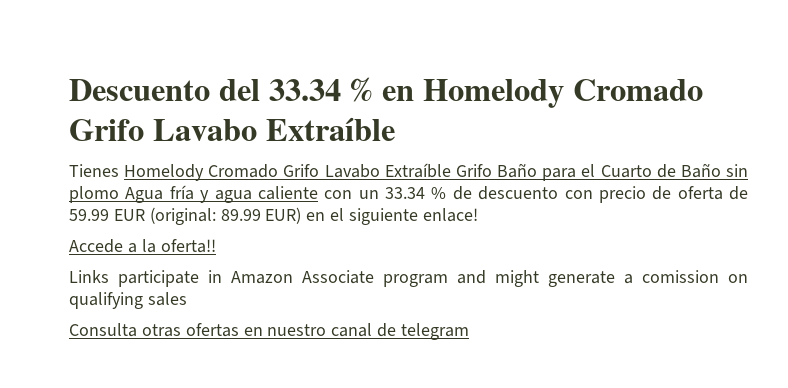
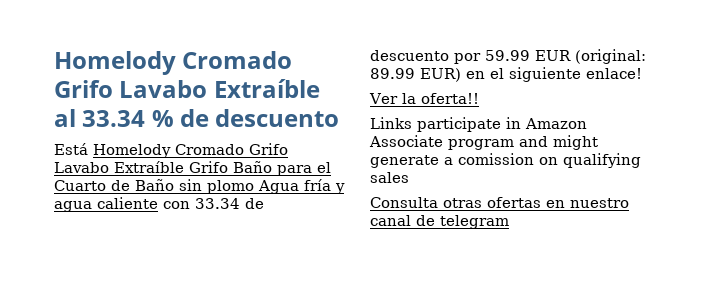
[69,77,703,108] [69,117,395,141] [69,164,119,177] Descuento del 33.34 % en Homelody Cromado Grifo Lavabo Extraíble // Tienes -> [54,51,293,75] [54,79,320,98] [54,109,340,127] [54,143,88,155] Homelody Cromado Grifo Lavabo Extraíble al 33.34 % de descuento // Está
[358,186,748,203] un 33.34 % de descuento con precio de oferta de -> [195,198,264,209] [370,50,481,64] 33.34 de descuento por
[69,239,137,253] Accede a -> [369,93,398,104] Ver

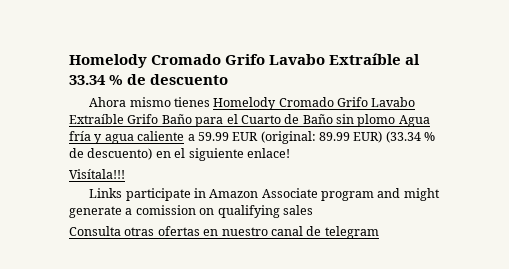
[54,143,88,155] Está -> [89,97,210,107] Ahora mismo tienes
[163,198,264,209] [370,50,481,64] con 33.34 de descuento por -> [187,134,195,141] a
(461, 75) none -> [385,131,436,143] [69,148,153,160] (33.34 % de descuento)
[369,93,479,104] Ver la oferta!! -> [69,169,125,179] Visítala!!!

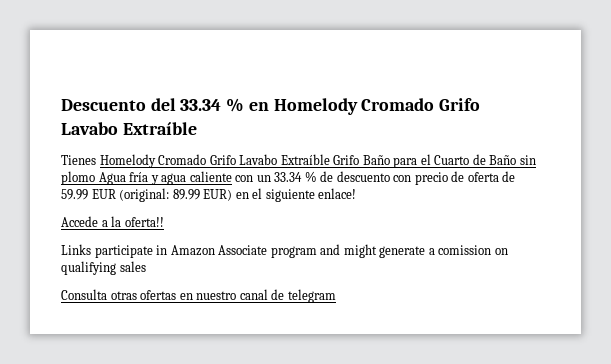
[69,53,421,68] [69,74,229,85] [89,97,210,107] Homelody Cromado Grifo Lavabo Extraíble al 33.34 % de descuento // Ahora mismo tienes -> [61,98,481,115] [61,122,197,135] [61,155,96,165] Descuento del 33.34 % en Homelody Cromado Grifo Lavabo Extraíble // Tienes
[187,134,195,141] a -> [235,171,516,185] con un 33.34 % de descuento con precio de oferta de
[385,131,436,143] [69,148,153,160] (33.34 % de descuento) -> (233, 195) none
[69,169,125,179] Visítala!!! -> [61,216,164,227] Accede a la oferta!!

